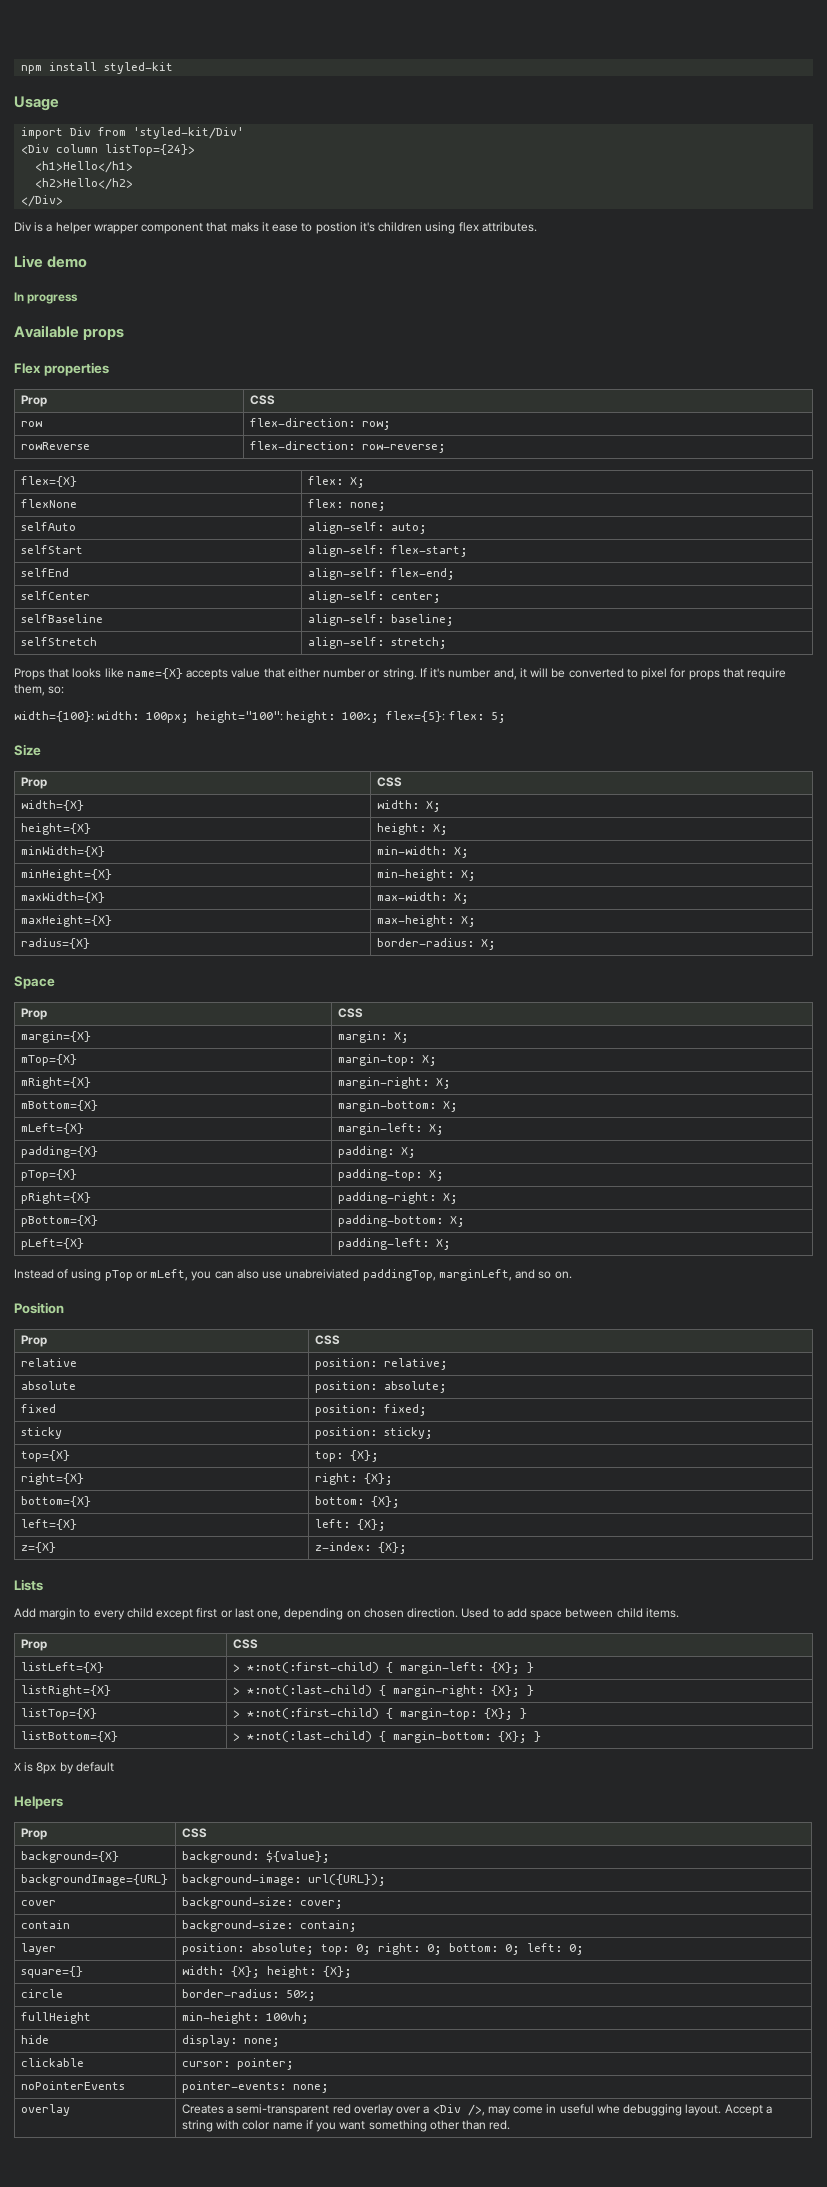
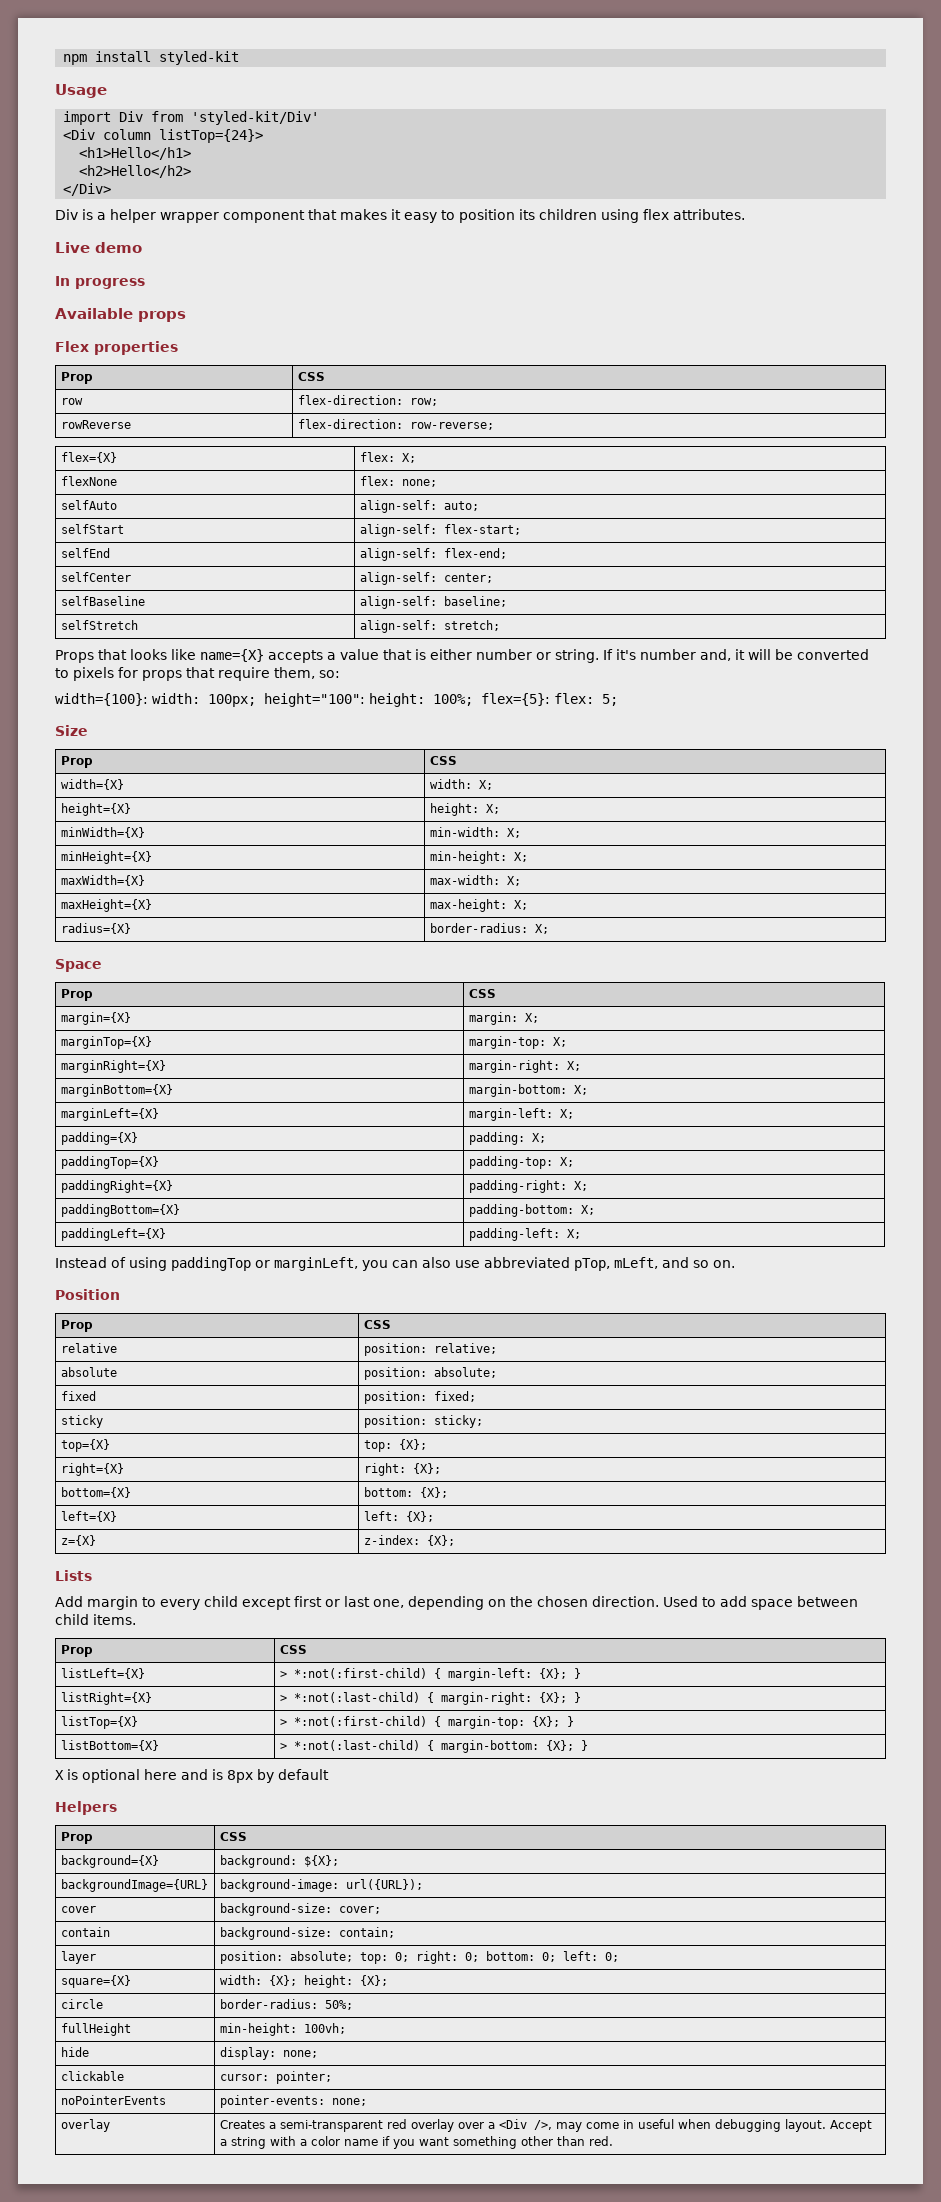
[230,222,375,234] maks it ease to postion it's -> [340,209,535,223] makes it easy to position its
(229, 674) none -> [327,652,336,660] a
(285, 673) none -> [415,649,426,660] is
[641,668,668,680] pixel -> [73,667,114,681] pixels
[20,1054,77,1066] mTop={X} -> [60,1036,152,1049] marginTop={X}
[20,1077,91,1089] mRight={X} -> [60,1060,166,1073] marginRight={X}
[20,1100,98,1111] mBottom={X} -> [60,1084,173,1097] marginBottom={X}
[20,1123,84,1134] mLeft={X} -> [60,1108,159,1121] marginLeft={X}
[20,1169,77,1181] pTop={X} -> [60,1156,159,1169] paddingTop={X}
[20,1192,91,1204] pRight={X} -> [60,1180,173,1193] paddingRight={X}
[20,1215,98,1227] pBottom={X} -> [60,1204,180,1217] paddingBottom={X}
[20,1238,84,1250] pLeft={X} -> [60,1228,166,1241] paddingLeft={X}
[104,1269,189,1281] pTop or mLeft, -> [171,1257,358,1271] paddingTop or marginLeft,
[285,1269,512,1281] unabreiviated paddingTop, marginLeft, -> [484,1257,658,1271] abbreviated pTop, mLeft,
(361, 1614) none -> [510,1596,533,1607] the
(34, 1767) none -> [82,1769,223,1783] optional here and is
[265,1850,330,1863] ${value}; -> [303,1855,339,1867] ${X};
[20,1966,83,1978] square={} -> [60,1975,131,1988] square={X}
[596,2104,620,2114] whe -> [677,2119,711,2129] when
(240, 2125) none -> [299,2139,307,2146] a

